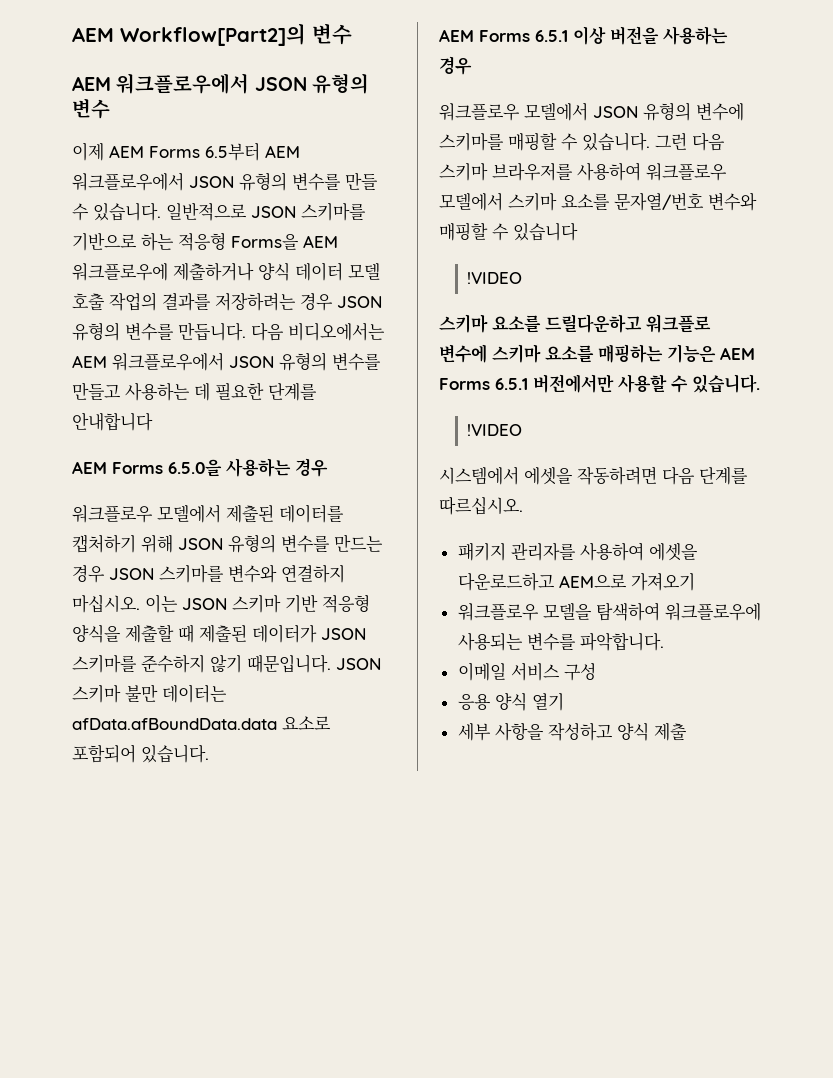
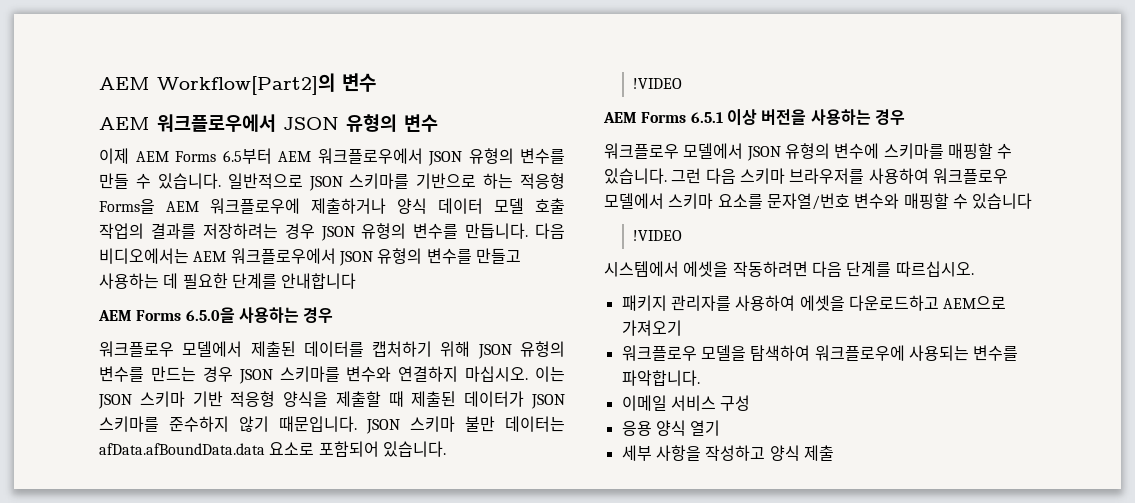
(209, 754) none -> [633,78,683,89] // !VIDEO
[439,314,711,333] [439,344,755,363] [439,374,760,393] [467,424,523,436] // 스키마 요소를 드릴다운하고 워크플로 변수에 스키마 요소를 매핑하는 기능은 AEM Forms 6.5.1 버전에서만 사용할 수 있습니다. // !VIDEO -> (683, 235) none

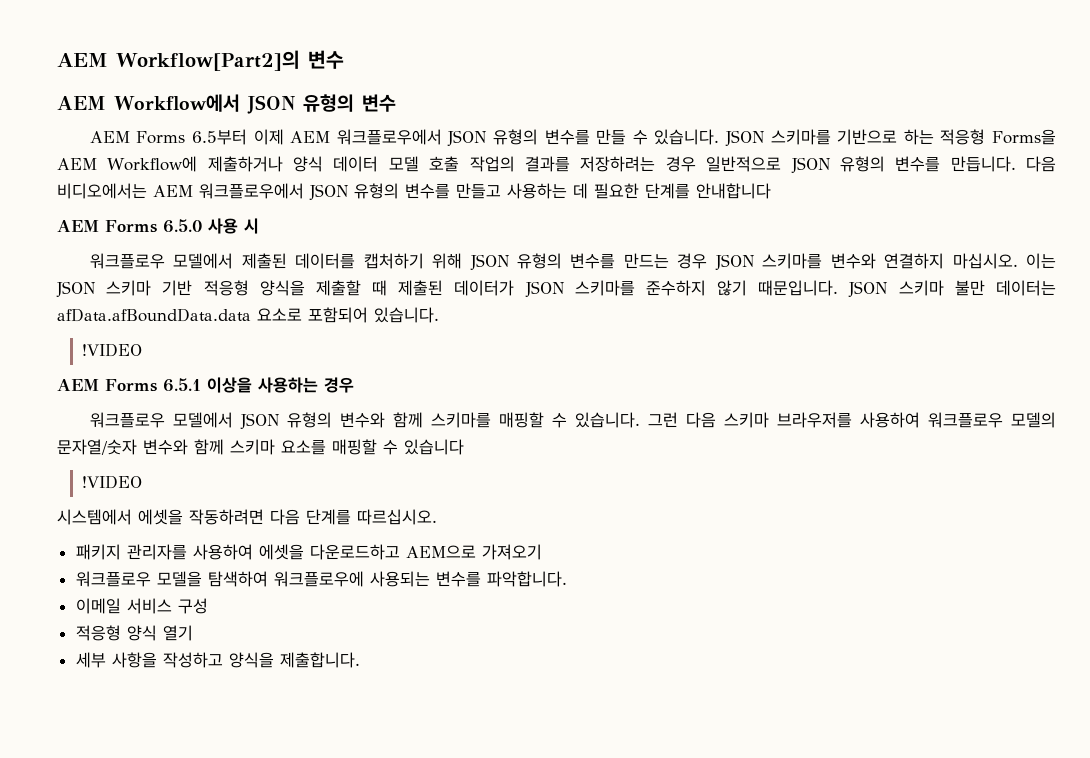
[157,114,276,132] 워크플로우에서 -> [114,94,240,112] Workflow에서
[99,148,129,164] 이제 -> (396, 103) none
(272, 156) none -> [253,129,284,145] 이제
[227,173,303,189] 일반적으로 -> (720, 137) none
[210,198,300,214] 워크플로우에 -> [107,156,198,172] Workflow에
(315, 231) none -> [706,156,782,172] 일반적으로
[185,307,334,323] 6.5.0을 사용하는 경우 -> [163,218,259,234] 6.5.0 사용 시
[726,109,807,126] 이상 버전을 -> [207,377,252,393] 이상을
[834,143,880,159] 변수에 -> [339,412,423,428] 변수와 함께
[604,193,900,210] 모델에서 스키마 요소를 문자열/번호 변수와 -> [1010,412,1056,428] [57,439,326,455] 모델의 문자열/숫자 변수와 함께 스키마 요소를
[621,420,652,436] 응용 -> [75,625,121,641] 적응형
[769,445,834,461] 양식 제출 -> [228,652,360,668] 양식을 제출합니다.

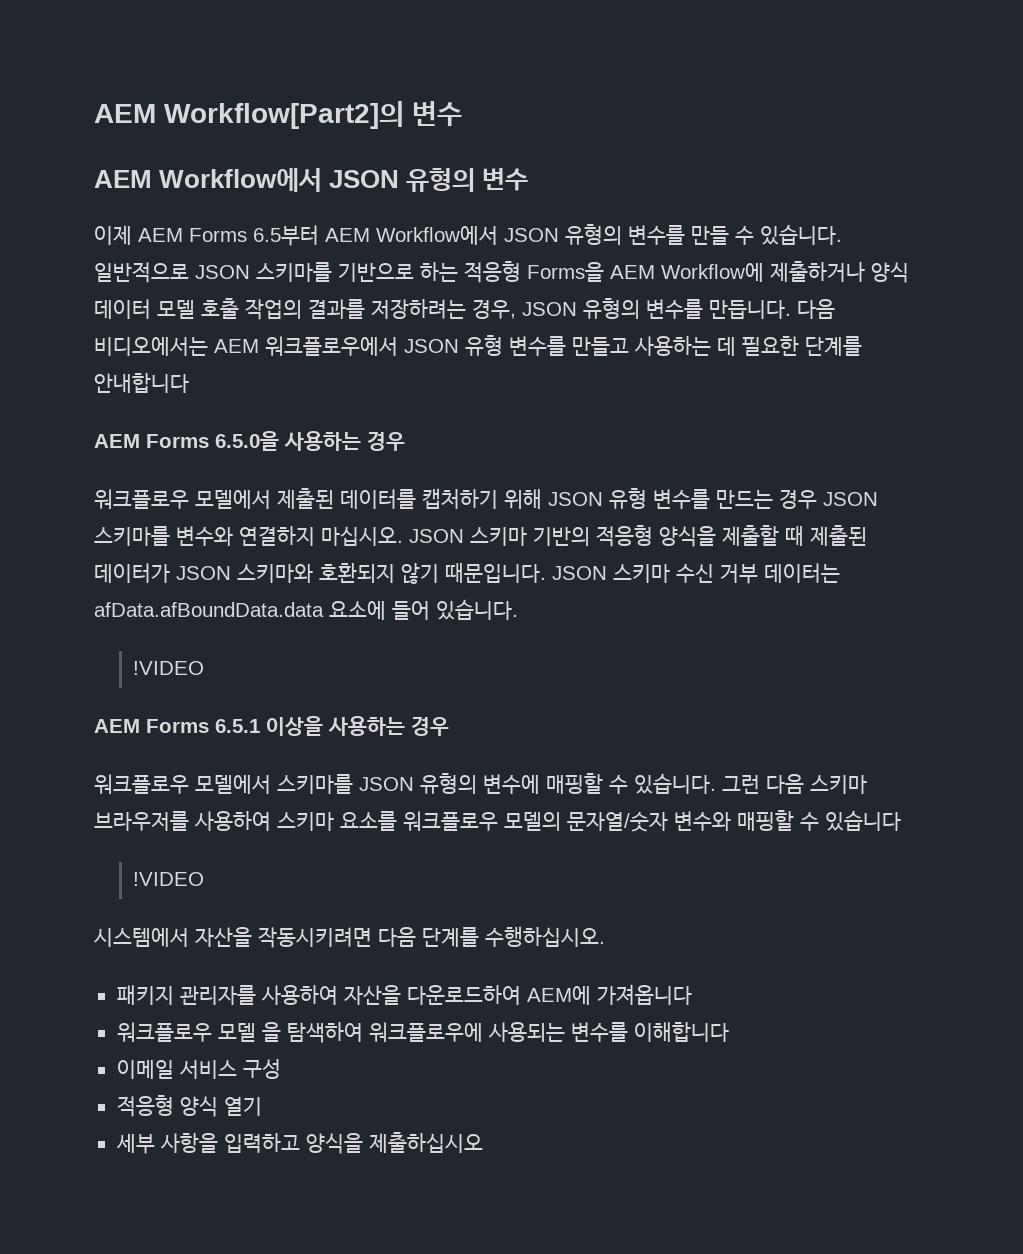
(396, 103) none -> [94,225,132,245] 이제
[253,129,442,145] 이제 AEM 워크플로우에서 -> [325,226,498,245] AEM Workflow에서
(720, 137) none -> [94,262,189,283] 일반적으로
[665,156,782,172] 경우 일반적으로 -> [472,299,516,319] 경우,
[354,183,399,199] 유형의 -> [465,335,503,356] 유형
[163,218,259,234] 6.5.0 사용 시 -> [215,431,405,451] 6.5.0을 사용하는 경우
[516,253,562,269] 유형의 -> [609,488,647,509] 유형
[1025,253,1056,269] [56,280,193,297] 이는 JSON 스키마 기반 -> [409,527,590,546] JSON 스키마 기반의
[574,280,706,296] 스키마를 준수하지 -> [237,562,395,583] 스키마와 호환되지
[954,280,1056,296] [57,307,368,323] 불만 데이터는 afData.afBoundData.data 요소로 포함되어 -> [676,563,840,584] [94,601,430,620] 수신 거부 데이터는 afData.afBoundData.data 요소에 들어
[239,412,491,429] JSON 유형의 변수와 함께 스키마를 -> [277,773,540,794] 스키마를 JSON 유형의 변수에
(920, 420) none -> [277,811,397,831] 스키마 요소를
[194,439,326,455] 함께 스키마 요소를 -> (731, 821) none
[138,509,264,525] 에셋을 작동하려면 -> [195,927,372,948] 자산을 작동시키려면
[357,509,437,525] 따르십시오. -> [485,926,605,947] 수행하십시오.
[258,544,542,560] [75,571,202,587] 에셋을 다운로드하고 AEM으로 가져오기 // 워크플로우 모델을 -> [343,984,692,1005] [116,1022,281,1042] 자산을 다운로드하여 AEM에 가져옵니다 // 워크플로우 모델 을
[486,571,567,587] 파악합니다. -> [633,1021,729,1042] 이해합니다
[162,652,360,668] 작성하고 양식을 제출합니다. -> [223,1132,483,1154] 입력하고 양식을 제출하십시오

